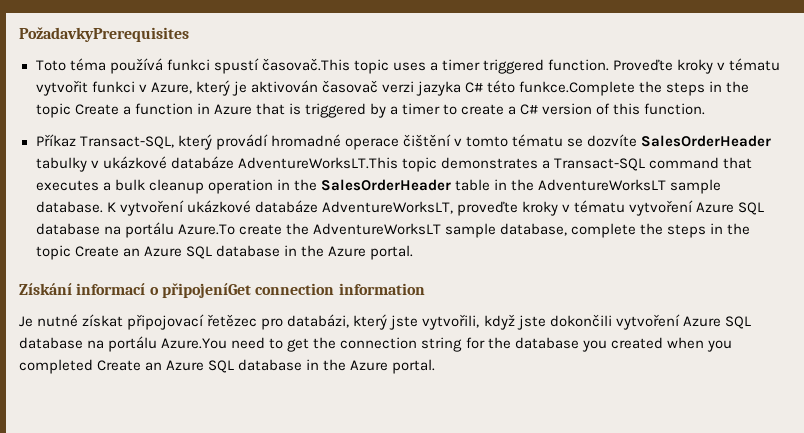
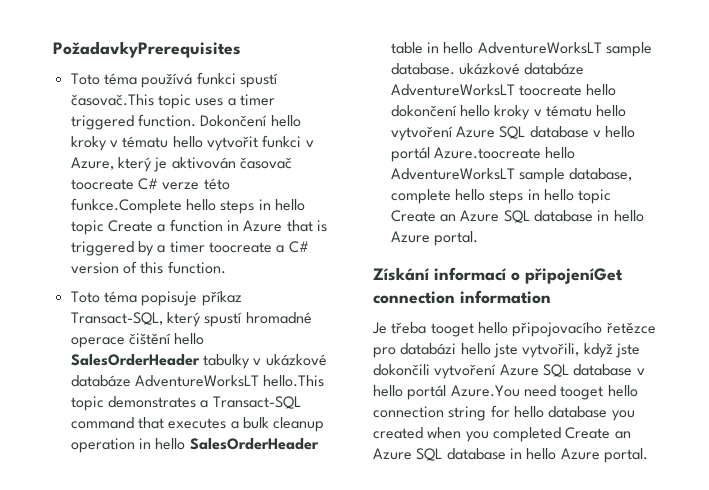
[613,58,781,74] Proveďte kroky v tématu -> [200,115,301,127] [70,136,203,151] Dokončení hello kroky v tématu hello
[381,81,484,96] verzi jazyka C# -> [70,178,200,190] toocreate C# verze
[639,81,750,96] the steps in the -> [185,199,305,214] hello steps in hello
[443,104,505,115] to create -> [208,242,272,253] toocreate
[35,134,76,147] Příkaz -> [70,291,242,306] Toto téma popisuje příkaz
[215,134,268,150] provádí -> [204,312,243,327] spustí
[453,134,638,147] v tomto tématu se dozvíte -> [174,333,205,345] hello
[237,157,398,169] AdventureWorksLT.This -> [134,375,325,387] AdventureWorksLT hello.This
[293,179,317,191] the -> [155,438,186,450] hello
[511,179,534,191] the -> [443,42,474,54] hello
[106,200,765,216] [35,222,309,238] K vytvoření ukázkové databáze AdventureWorksLT, proveďte kroky v tématu vytvoření Azure SQL database na portálu Azure.To create the -> [458,63,585,75] [390,84,617,96] [390,105,627,120] [390,126,636,141] [390,147,576,162] ukázkové databáze AdventureWorksLT toocreate hello dokončení hello kroky v tématu hello vytvoření Azure SQL database v hello portál Azure.toocreate hello
[640,223,751,238] the steps in the -> [454,189,574,204] hello steps in hello
[300,245,324,257] the -> [613,210,644,222] hello
[37,314,388,330] nutné získat připojovací řetězec pro databázi, který -> [391,322,656,337] [373,343,491,358] třeba tooget hello připojovacího řetězce pro databázi hello
[87,336,337,352] na portálu Azure.You need to get the -> [636,368,645,375] [373,385,638,400] v hello portál Azure.You need tooget hello
[487,337,511,349] the -> [513,406,544,418] hello
[323,359,347,371] the -> [526,448,557,460] hello

